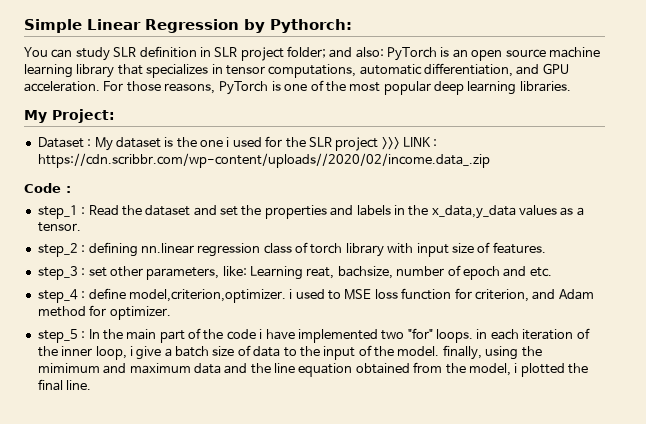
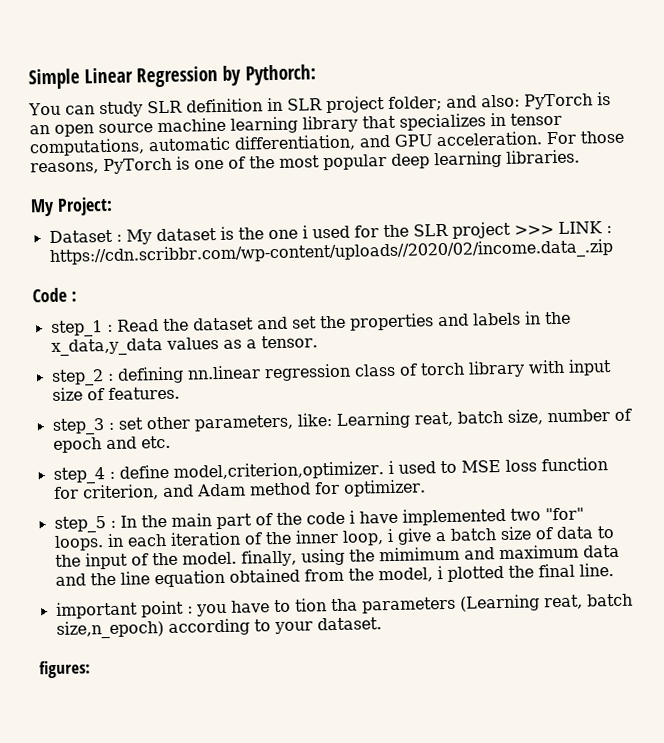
[337,266,393,279] bachsize, -> [456,409,543,425] batch size,
(92, 385) none -> [55,593,633,619] [55,617,382,639] [39,660,91,679] // important point : you have to tion tha parameters (Learning reat, batch size,n_epoch) according to your dataset. // figures:

